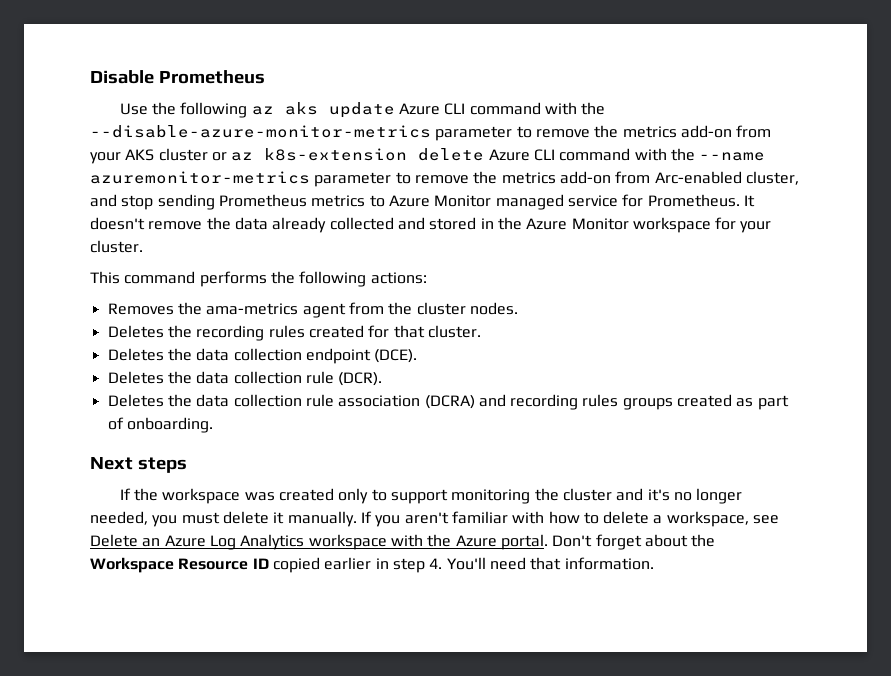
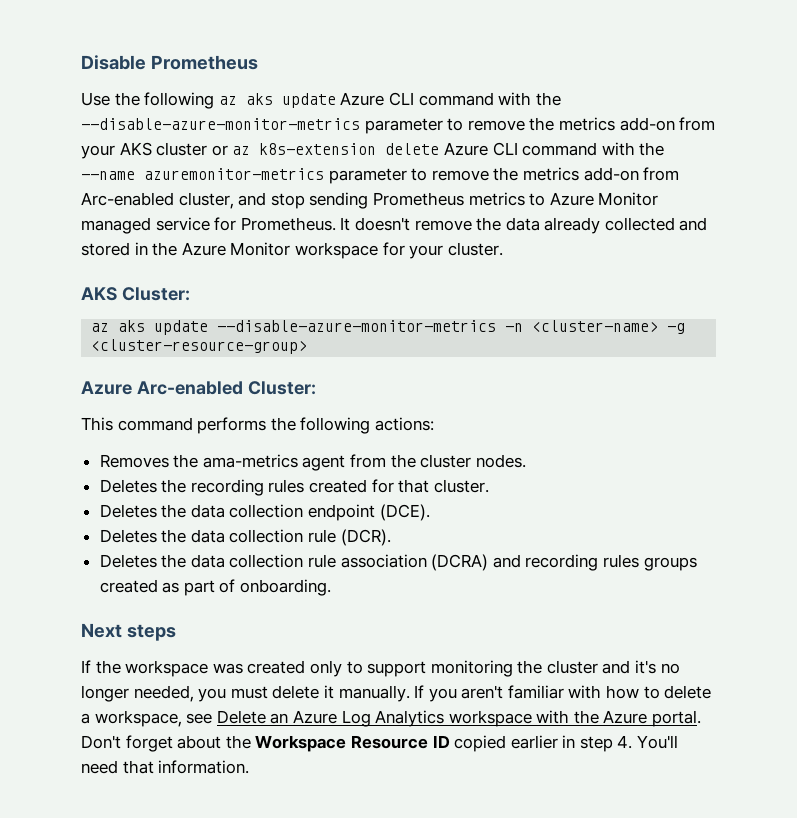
(143, 246) none -> [81,287,190,301] [91,320,686,335] [91,339,308,354] [81,381,316,395] // AKS Cluster: // az aks update --disable-azure-monitor-metrics -n <cluster-name> -g <cluster-resource-group> // Azure Arc-enabled Cluster:

